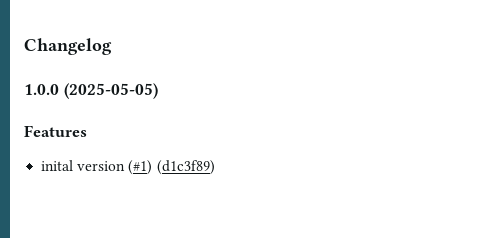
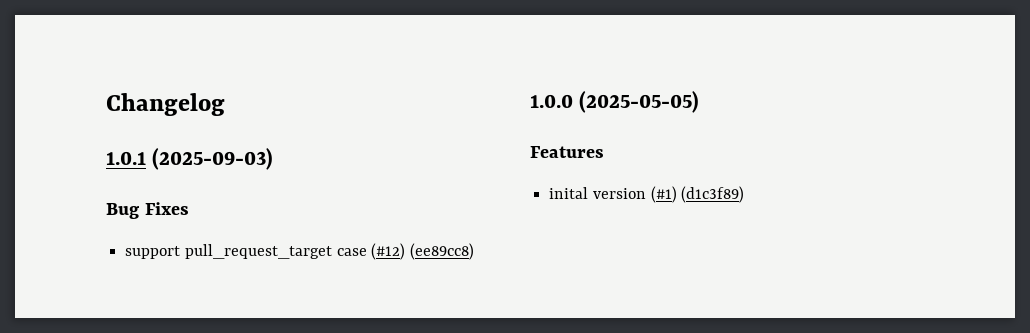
(112, 46) none -> [106,148,274,170] [106,202,189,219] [125,243,475,260] // 1.0.1 (2025-09-03) // Bug Fixes // support pull_request_target case (#12) (ee89cc8)

